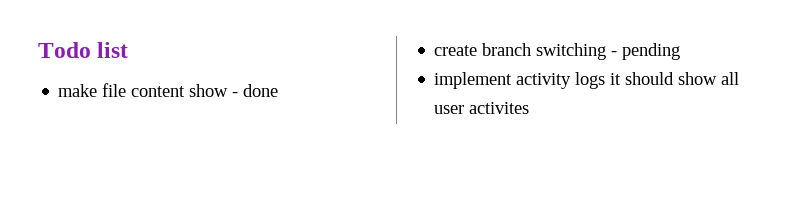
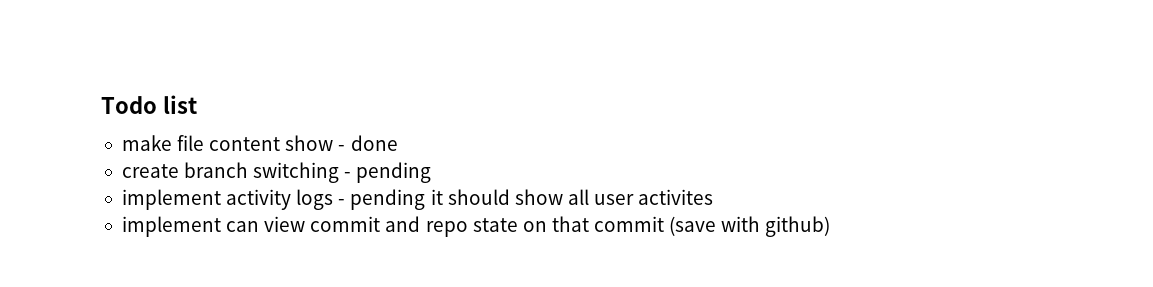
(606, 80) none -> [338,189,426,210] - pending
(530, 108) none -> [121,216,831,237] // implement can view commit and repo state on that commit (save with github)

